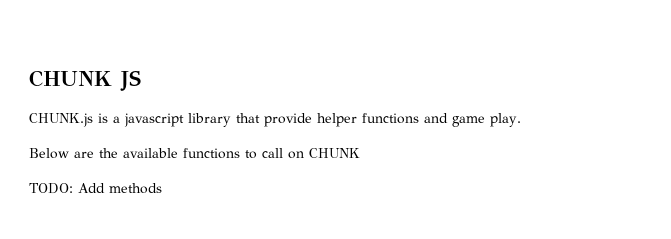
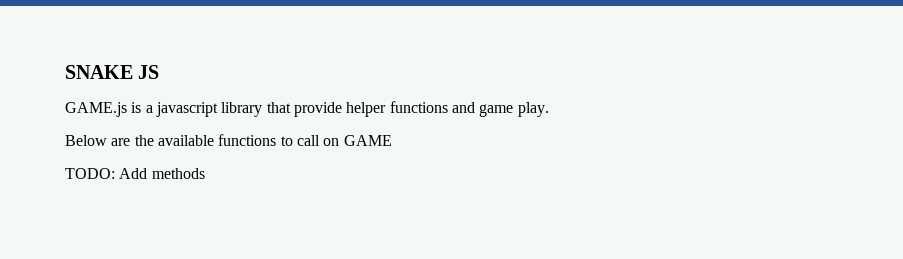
[29,70,112,87] CHUNK -> [65,65,133,79] SNAKE
[29,113,93,127] CHUNK.js -> [65,102,127,117] GAME.js
[309,148,360,158] CHUNK -> [343,135,392,146] GAME

